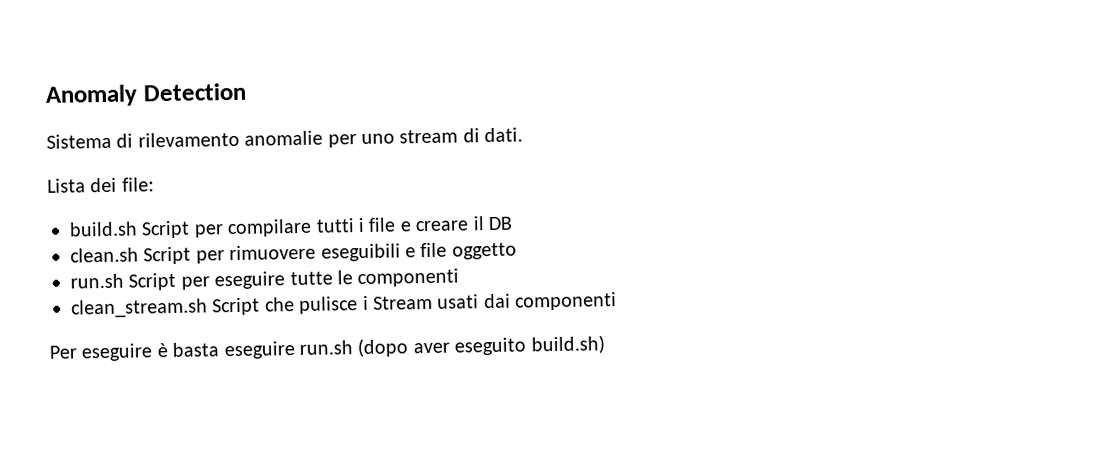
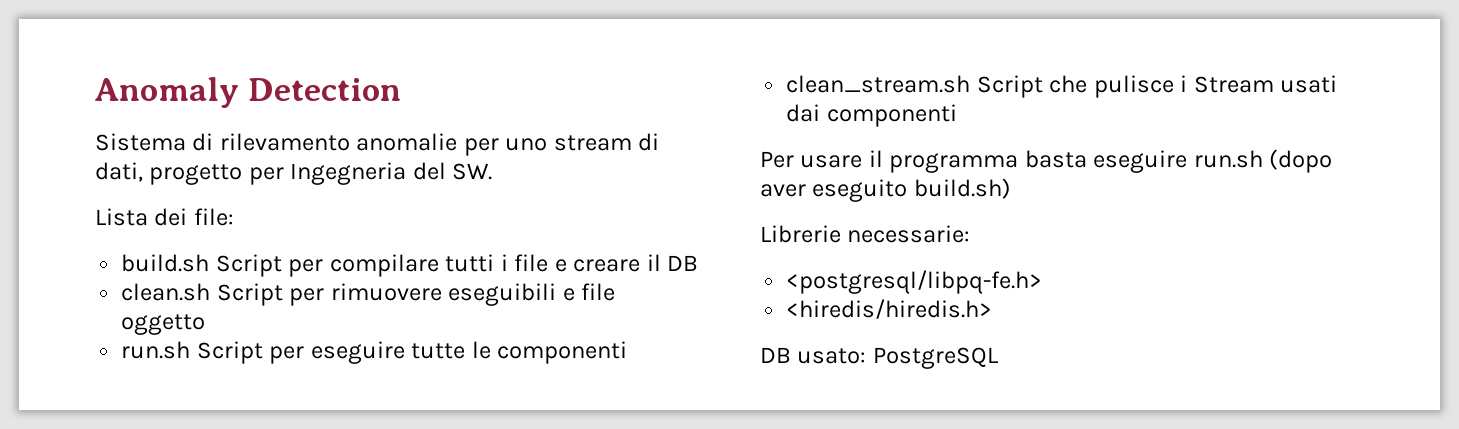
[484,127,524,143] dati. -> [95,162,493,185] dati, progetto per Ingegneria del SW.
[81,343,168,362] eseguire è -> [800,150,1019,173] usare il programma
(605, 345) none -> [760,225,971,243] [786,270,1043,294] [786,299,993,319] [760,347,998,369] // Librerie necessarie: // <postgresql/libpq-fe.h> // <hiredis/hiredis.h> // DB usato: PostgreSQL

